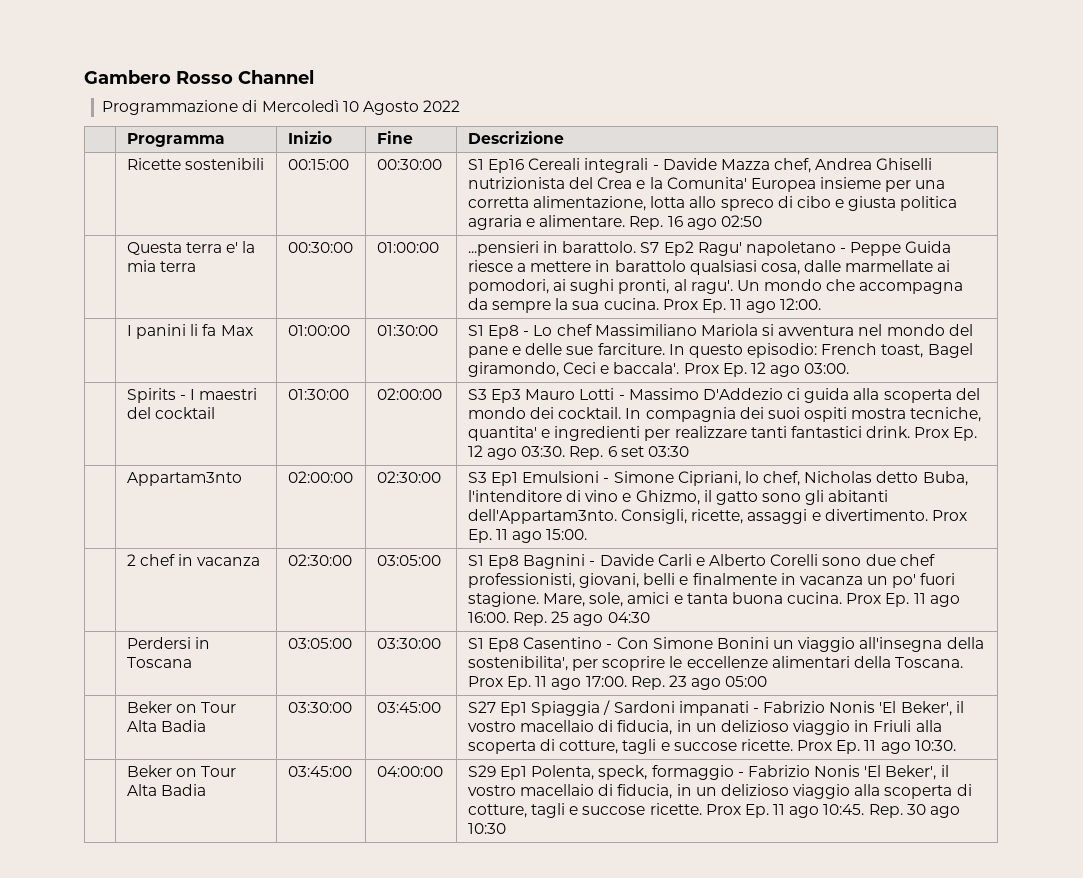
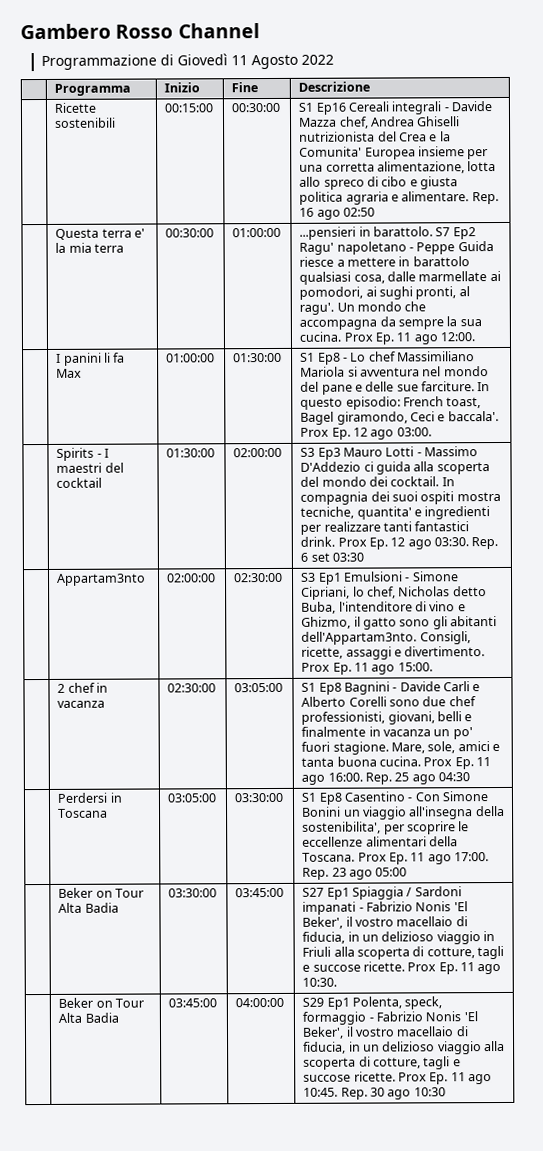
[261,100,359,112] Mercoledì 10 -> [176,53,248,66] Giovedì 11

